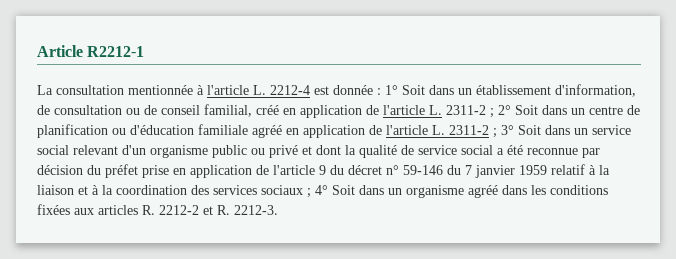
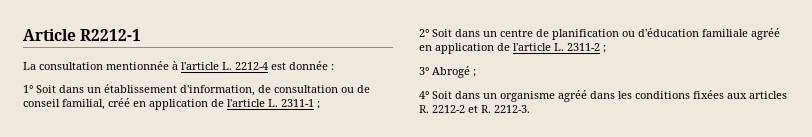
(381, 91) none -> (334, 67) //
[446,105,494,118] 2311-2 ; -> [281,99,320,109] 2311-1 ; //
[501,125,631,135] [37,145,600,158] [37,164,610,178] [37,185,311,198] 3° Soit dans un service social relevant d'un organisme public ou privé et dont la qualité de service social a été reconnue par décision du préfet prise en application de l'article 9 du décret n° 59-146 du 7 janvier 1959 relatif à la liaison et à la coordination des services sociaux ; -> [419,66,476,78] // 3° Abrogé ; //

